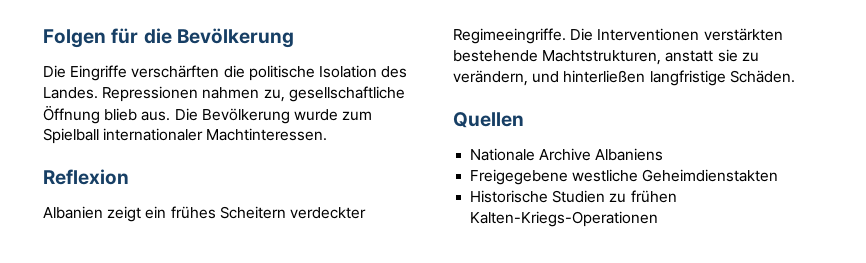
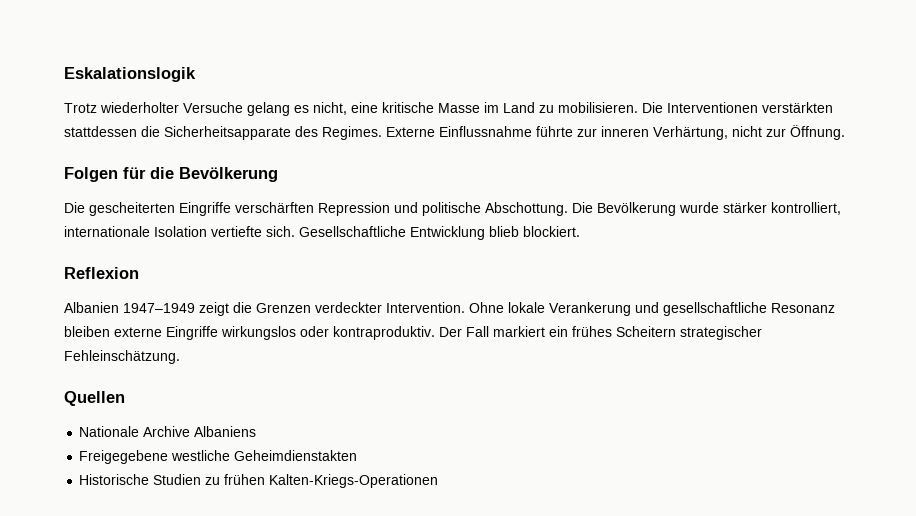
(43, 38) none -> [64,67,196,82] [64,102,833,116] [64,125,845,140] Eskalationslogik // Trotz wiederholter Versuche gelang es nicht, eine kritische Masse im Land zu mobilisieren. Die Interventionen verstärkten stattdessen die Sicherheitsapparate des Regimes. Externe Einflussnahme führte zur inneren Verhärtung, nicht zur Öffnung. //
(66, 71) none -> [89,202,175,216] gescheiterten
[223,65,408,81] [43,86,405,102] [43,105,373,124] [43,128,328,144] [43,169,129,185] [43,206,366,222] [453,28,783,44] [453,49,759,65] [453,70,795,86] die politische Isolation des Landes. Repressionen nahmen zu, gesellschaftliche Öffnung blieb aus. Die Bevölkerung wurde zum Spielball internationaler Machtinteressen. // Reflexion // Albanien zeigt ein frühes Scheitern verdeckter Regimeeingriffe. Die Interventionen verstärkten bestehende Machtstrukturen, anstatt sie zu verändern, und hinterließen langfristige Schäden. -> [318,202,841,216] [64,226,580,240] [64,267,139,279] [64,302,835,316] [64,326,762,340] [64,350,180,364] Repression und politische Abschottung. Die Bevölkerung wurde stärker kontrolliert, internationale Isolation vertiefte sich. Gesellschaftliche Entwicklung blieb blockiert. // Reflexion // Albanien 1947–1949 zeigt die Grenzen verdeckter Intervention. Ohne lokale Verankerung und gesellschaftliche Resonanz bleiben externe Eingriffe wirkungslos oder kontraproduktiv. Der Fall markiert ein frühes Scheitern strategischer Fehleinschätzung.

